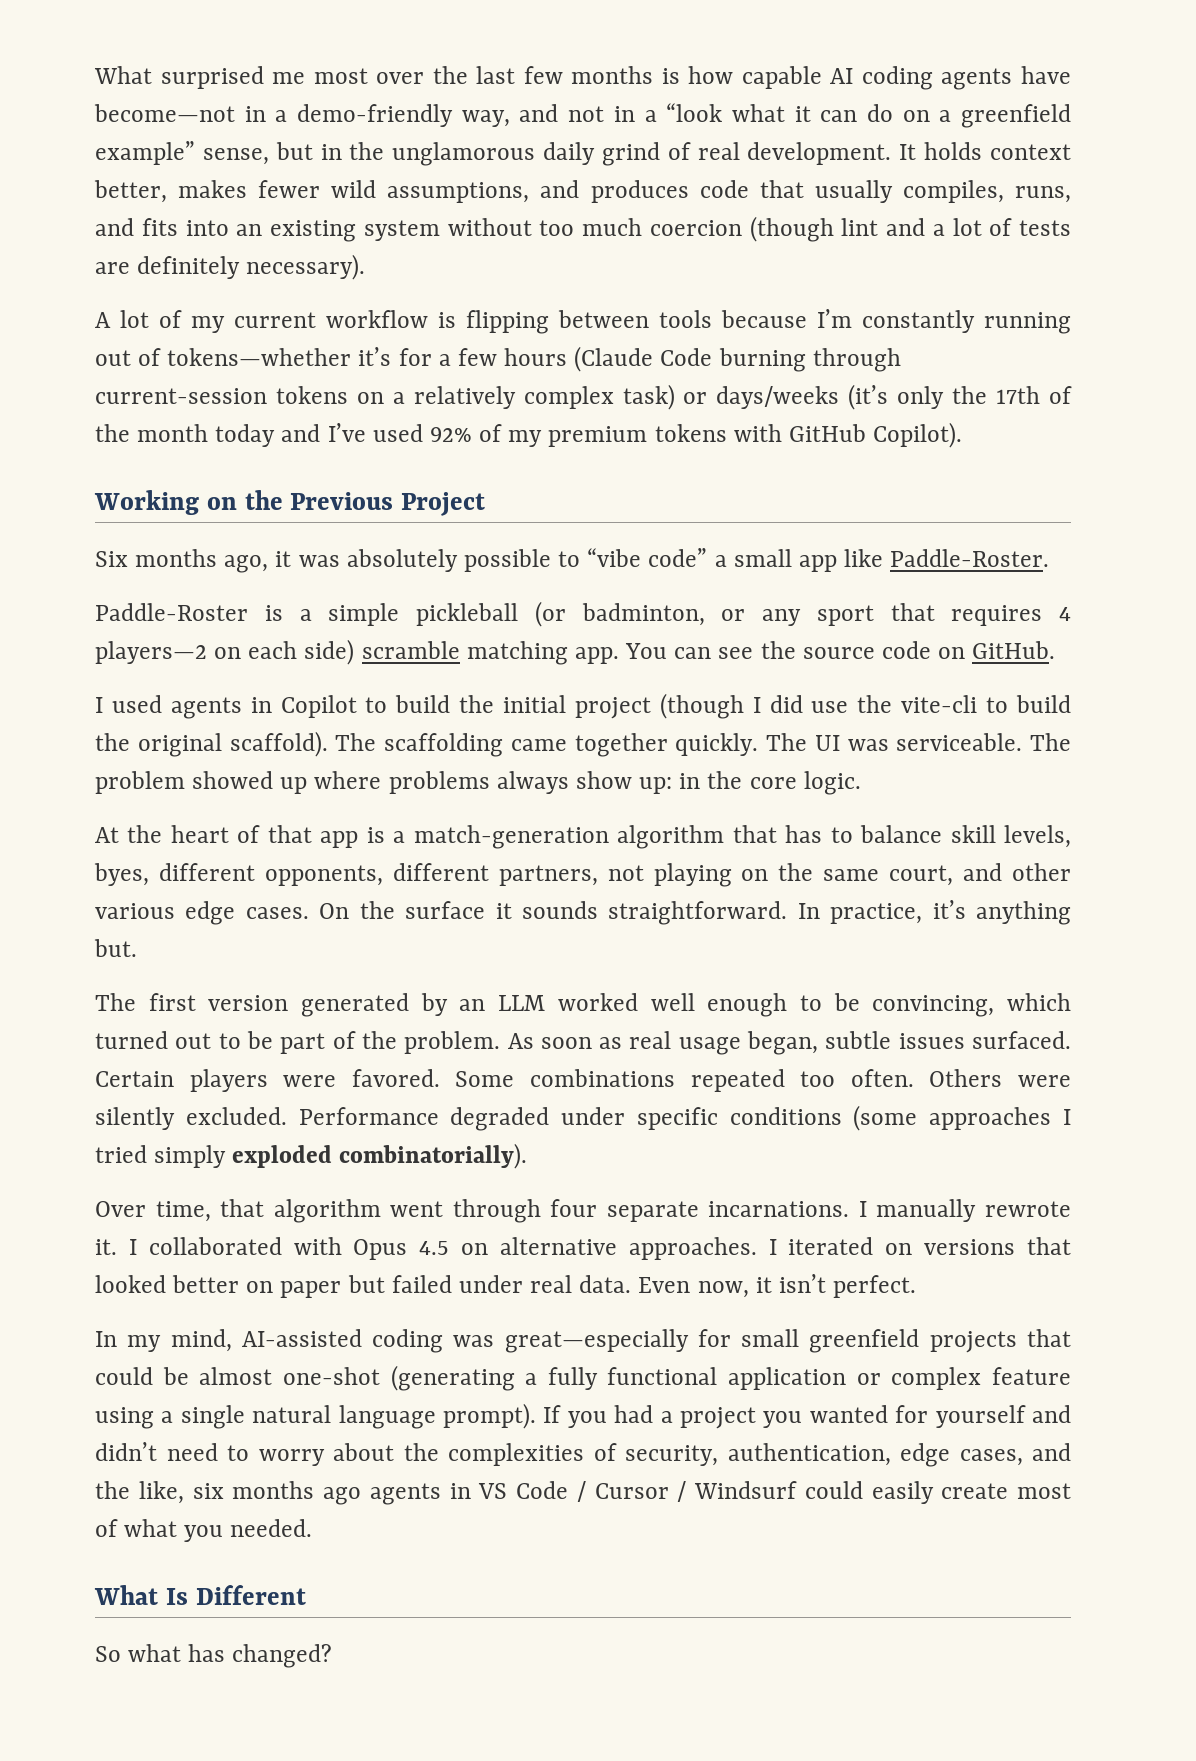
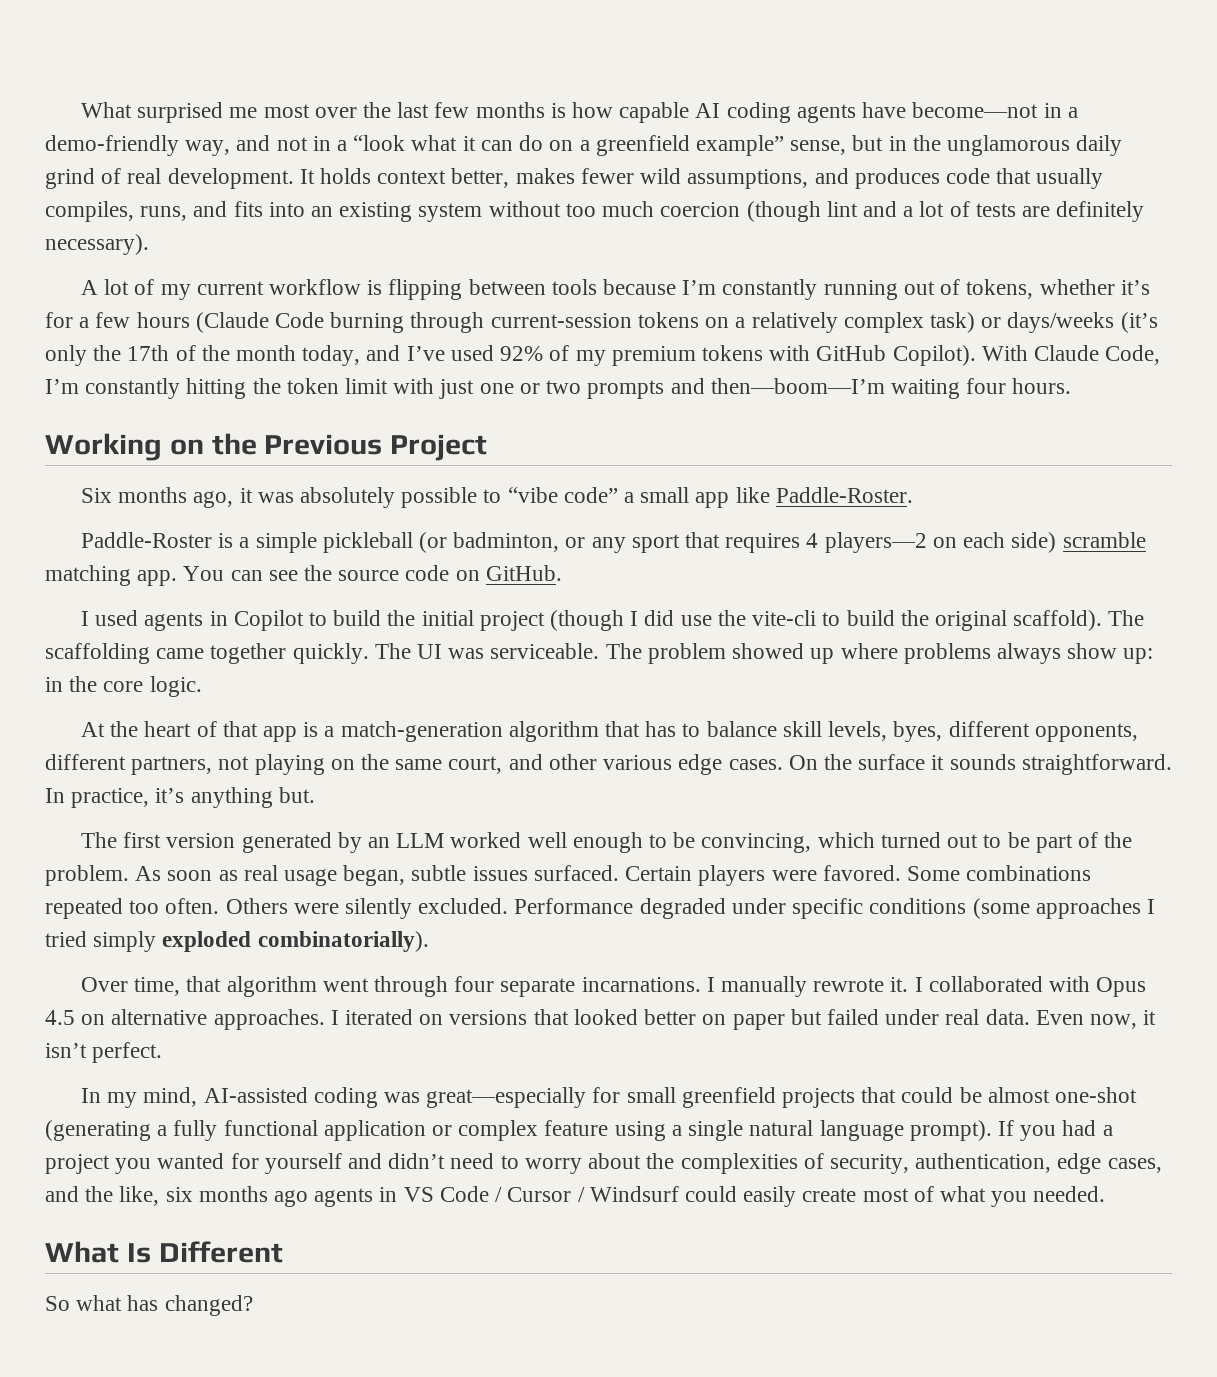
[167,348,352,366] tokens—whether -> [966,279,1115,299] tokens, whether
[215,424,276,447] today -> [302,345,361,366] today,
(963, 435) none -> [981,345,1161,365] [45,378,1072,399] With Claude Code, I’m constantly hitting the token limit with just one or two prompts and then—boom—I’m waiting four hours.

